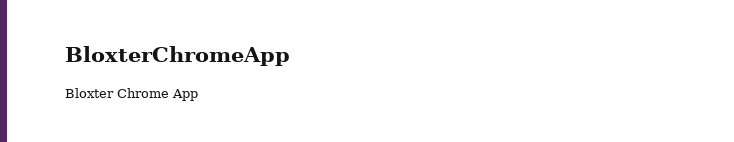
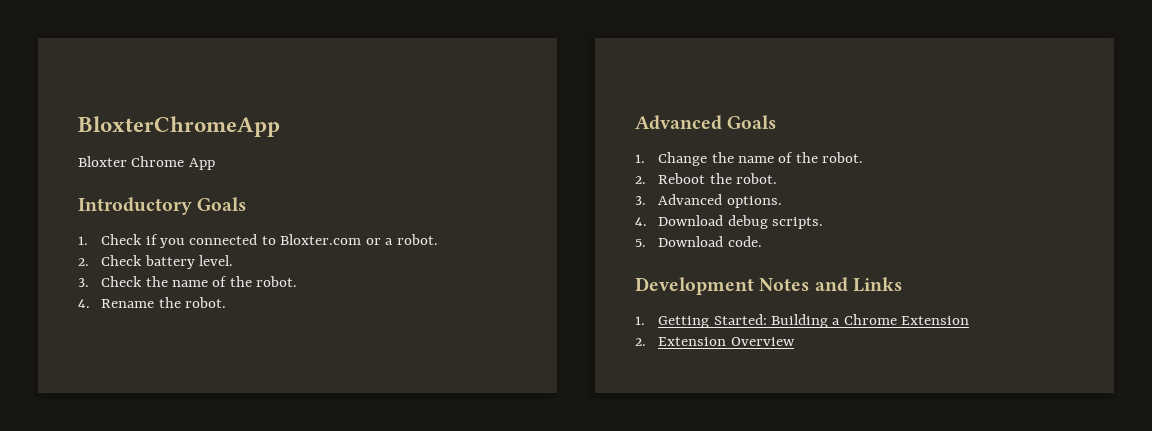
(198, 95) none -> [78,197,247,215] [78,234,438,248] [78,255,233,269] [78,276,298,287] [78,297,226,308] [635,115,777,130] [635,152,864,166] [635,173,777,184] [635,194,782,208] [635,215,823,229] [635,236,762,247] [635,277,902,295] [635,314,970,328] [635,337,795,346] // Introductory Goals // 1. Check if you connected to Bloxter.com or a robot. // 2. Check battery level. // 3. Check the name of the robot. // 4. Rename the robot. // Advanced Goals // 1. Change the name of the robot. // 2. Reboot the robot. // 3. Advanced options. // 4. Download debug scripts. // 5. Download code. // Development Notes and Links // 1. Getting Started: Building a Chrome Extension // 2. Extension Overview

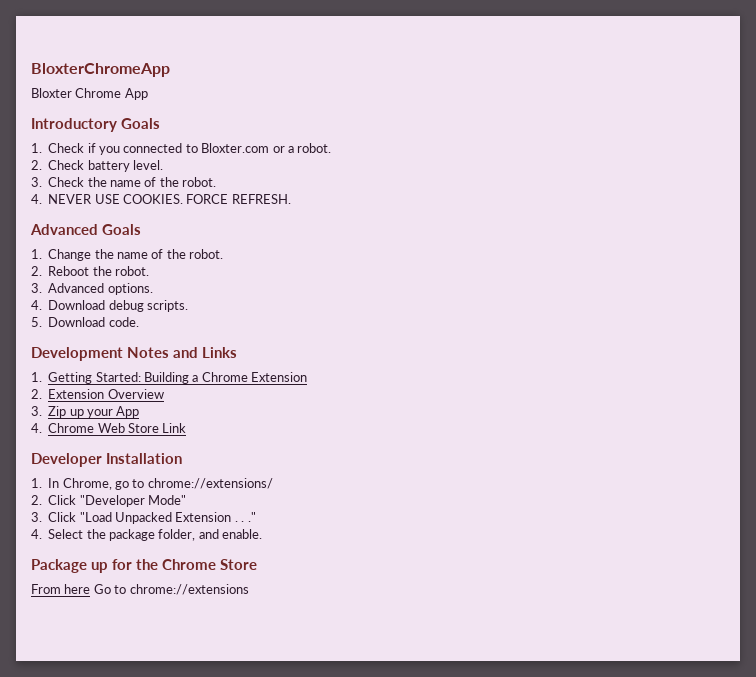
[101,297,226,308] Rename the robot. -> [48,194,291,204] NEVER USE COOKIES. FORCE REFRESH.
(795, 341) none -> [31,406,140,418] [31,423,187,433] [31,453,182,467] [31,478,273,490] [31,495,186,507] [31,512,256,524] [31,529,263,541] [31,559,257,573] [31,584,249,595] // 3. Zip up your App // 4. Chrome Web Store Link // Developer Installation // 1. In Chrome, go to chrome://extensions/ // 2. Click "Developer Mode" // 3. Click "Load Unpacked Extension . . ." // 4. Select the package folder, and enable. // Package up for the Chrome Store // From here Go to chrome://extensions

